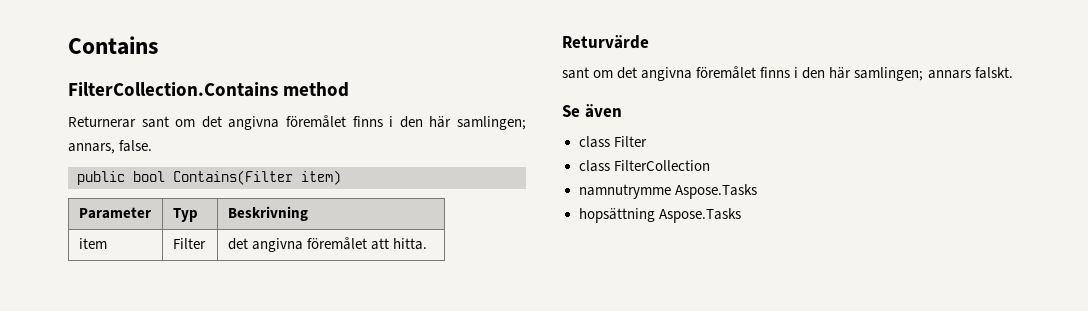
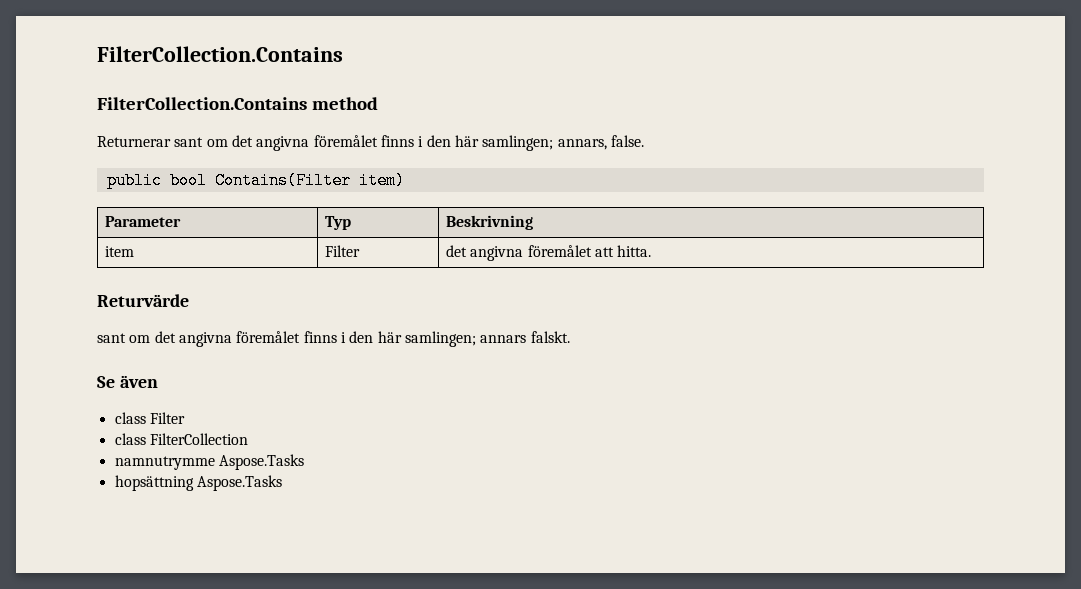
[68,36,158,55] Contains -> [97,46,343,62] FilterCollection.Contains

